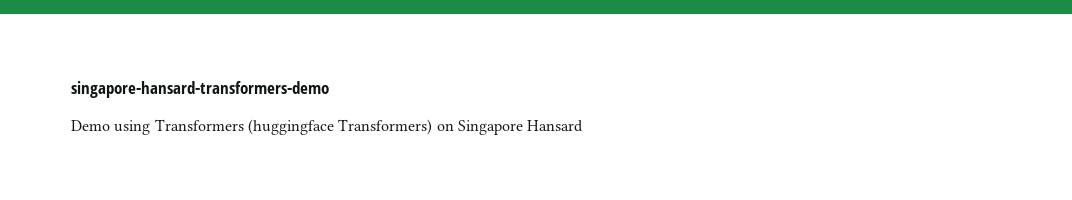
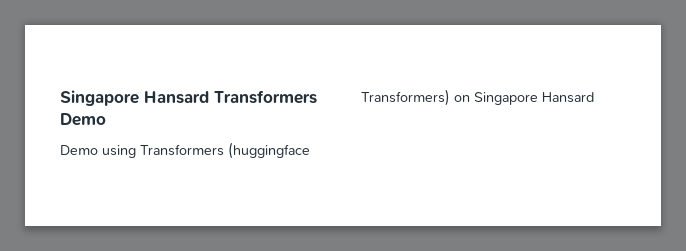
[71,81,329,98] singapore-hansard-transformers-demo -> [60,90,317,106] [60,113,106,126] Singapore Hansard Transformers Demo

